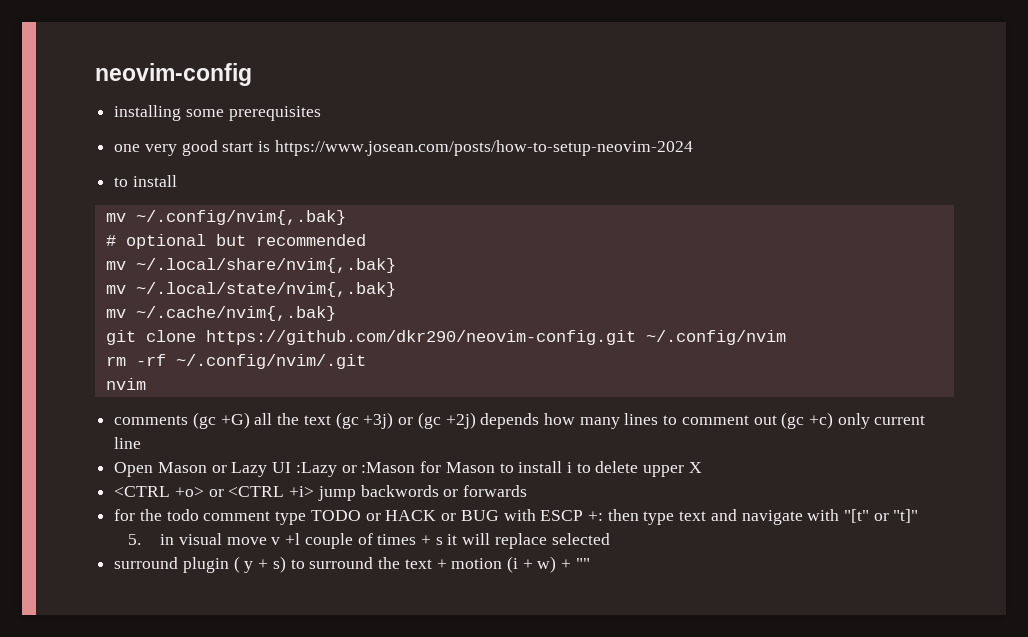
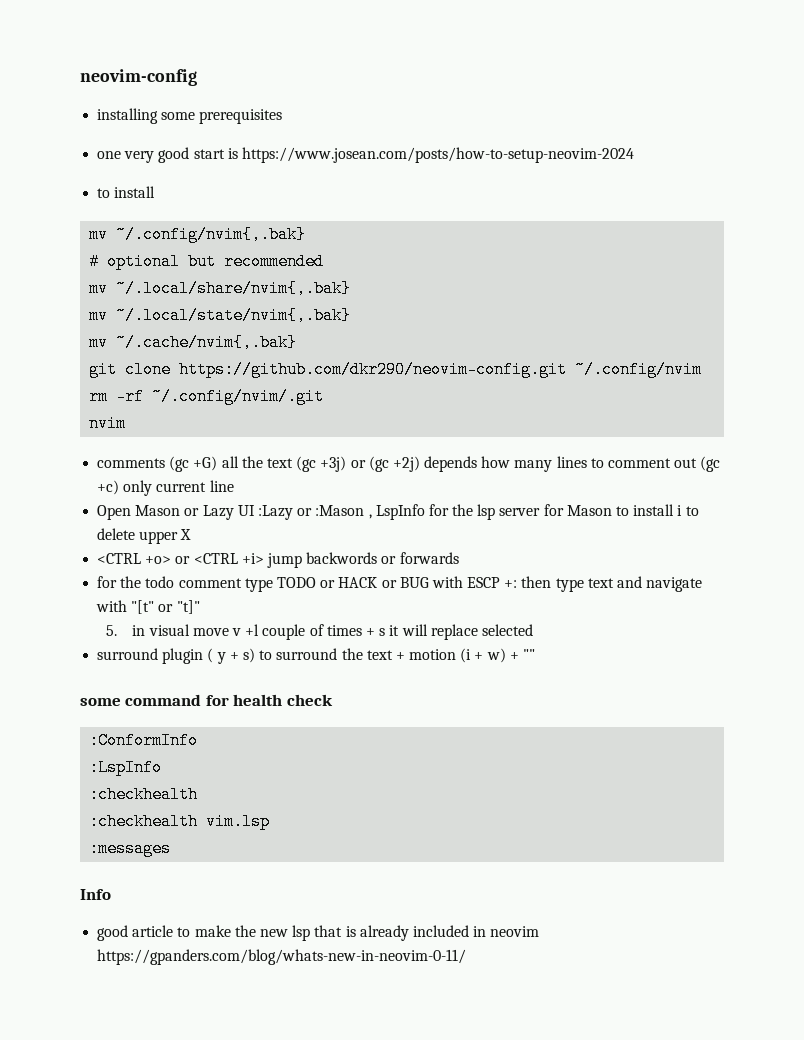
(416, 467) none -> [368,504,541,520] , LspInfo for the lsp server
(590, 563) none -> [80,694,333,706] [89,732,199,749] [89,759,163,776] [89,786,199,803] [89,813,271,830] [89,840,172,857] [80,889,111,900] [97,925,540,941] [97,949,467,965] // some command for health check // :ConformInfo // :LspInfo // :checkhealth // :checkhealth vim.lsp // :messages // Info // good article to make the new lsp that is already included in neovim https://gpanders.com/blog/whats-new-in-neovim-0-11/

